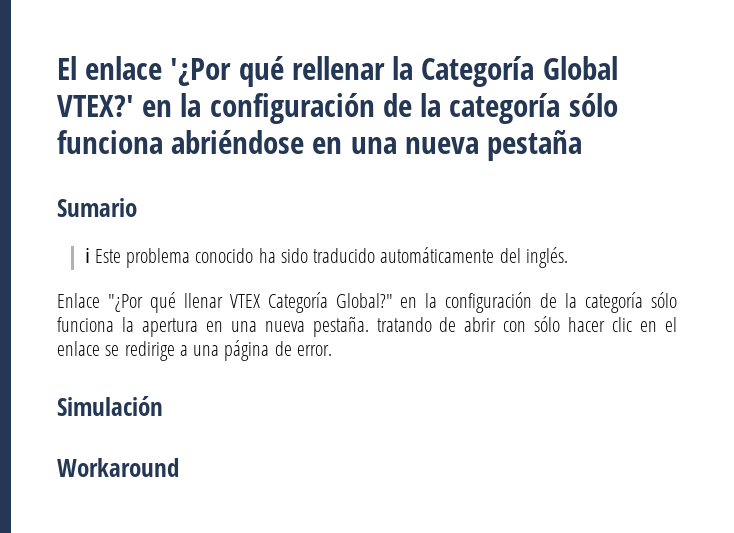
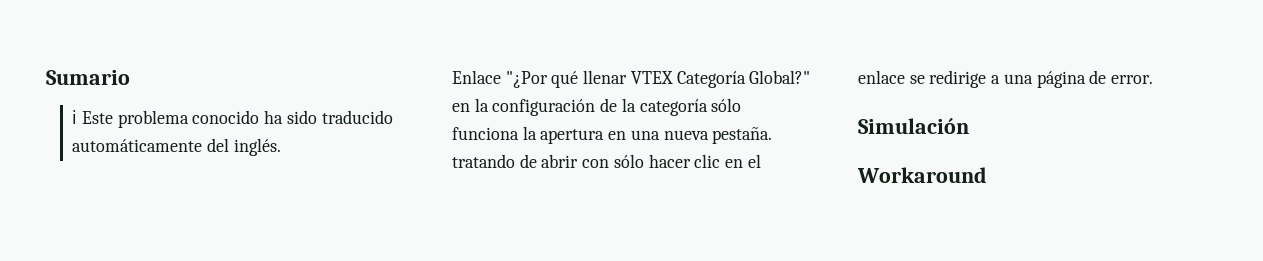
[57,56,618,87] [57,93,618,124] [57,130,583,161] El enlace '¿Por qué rellenar la Categoría Global VTEX?' en la configuración de la categoría sólo funciona abriéndose en una nueva pestaña // -> (46, 77) none

